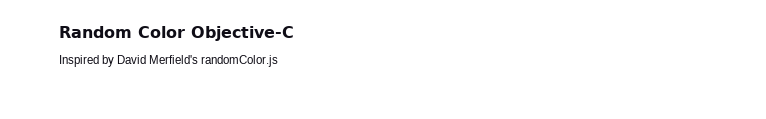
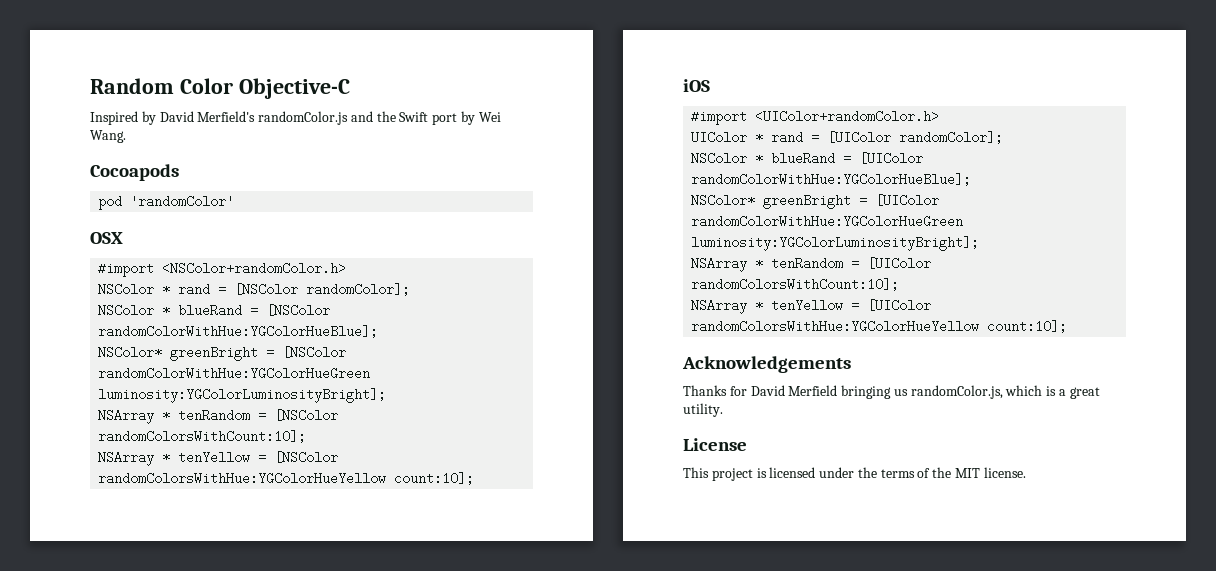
(279, 61) none -> [350,111,501,125] [90,130,126,143] [90,164,179,181] [98,195,235,210] [90,232,123,244] [98,262,347,277] [98,283,411,296] [98,304,331,317] [98,325,379,338] [98,346,347,361] [98,367,371,380] [98,388,387,403] [98,409,339,424] [98,430,307,443] [98,451,339,466] [98,472,475,485] [683,79,710,92] [691,110,940,125] [691,131,1004,144] [691,152,924,165] [691,173,972,186] [691,194,940,209] [691,215,964,228] [691,236,980,251] [691,257,932,272] [691,278,900,291] [691,299,932,314] [691,320,1068,333] [682,356,851,373] [683,385,1100,399] [683,403,723,417] [683,438,747,451] [683,467,1026,481] and the Swift port by Wei Wang. // Cocoapods // pod 'randomColor' // OSX // #import <NSColor+randomColor.h> // NSColor * rand = [NSColor randomColor]; // NSColor * blueRand = [NSColor randomColorWithHue:YGColorHueBlue]; // NSColor* greenBright = [NSColor randomColorWithHue:YGColorHueGreen luminosity:YGColorLuminosityBright]; // NSArray * tenRandom = [NSColor randomColorsWithCount:10]; // NSArray * tenYellow = [NSColor randomColorsWithHue:YGColorHueYellow count:10]; // iOS // #import <UIColor+randomColor.h> // UIColor * rand = [UIColor randomColor]; // NSColor * blueRand = [UIColor randomColorWithHue:YGColorHueBlue]; // NSColor* greenBright = [UIColor randomColorWithHue:YGColorHueGreen luminosity:YGColorLuminosityBright]; // NSArray * tenRandom = [UIColor randomColorsWithCount:10]; // NSArray * tenYellow = [UIColor randomColorsWithHue:YGColorHueYellow count:10]; // Acknowledgements // Thanks for David Merfield bringing us randomColor.js, which is a great utility. // License // This project is licensed under the terms of the MIT license.

